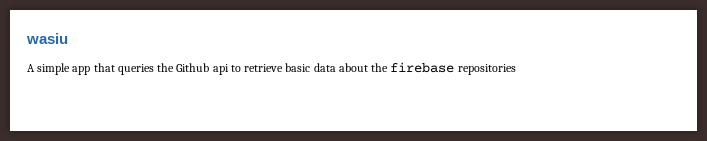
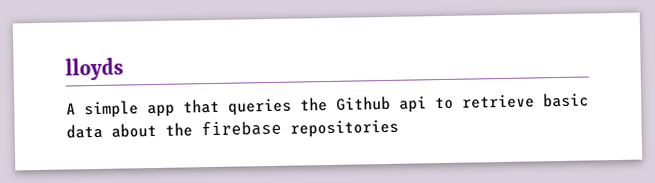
[26,33,68,44] wasiu -> [65,57,124,81] lloyds

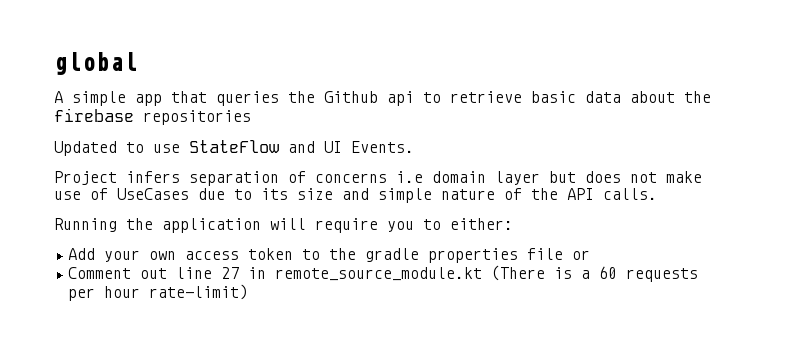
[65,57,124,81] lloyds -> [54,52,138,75] global
(399, 128) none -> [54,140,414,156] [54,171,702,186] [54,188,657,203] [54,218,513,233] [68,248,591,263] [68,265,699,282] [68,284,249,301] // Updated to use StateFlow and UI Events. // Project infers separation of concerns i.e domain layer but does not make use of UseCases due to its size and simple nature of the API calls. // Running the application will require you to either: // Add your own access token to the gradle properties file or // Comment out line 27 in remote_source_module.kt (There is a 60 requests per hour rate-limit)

